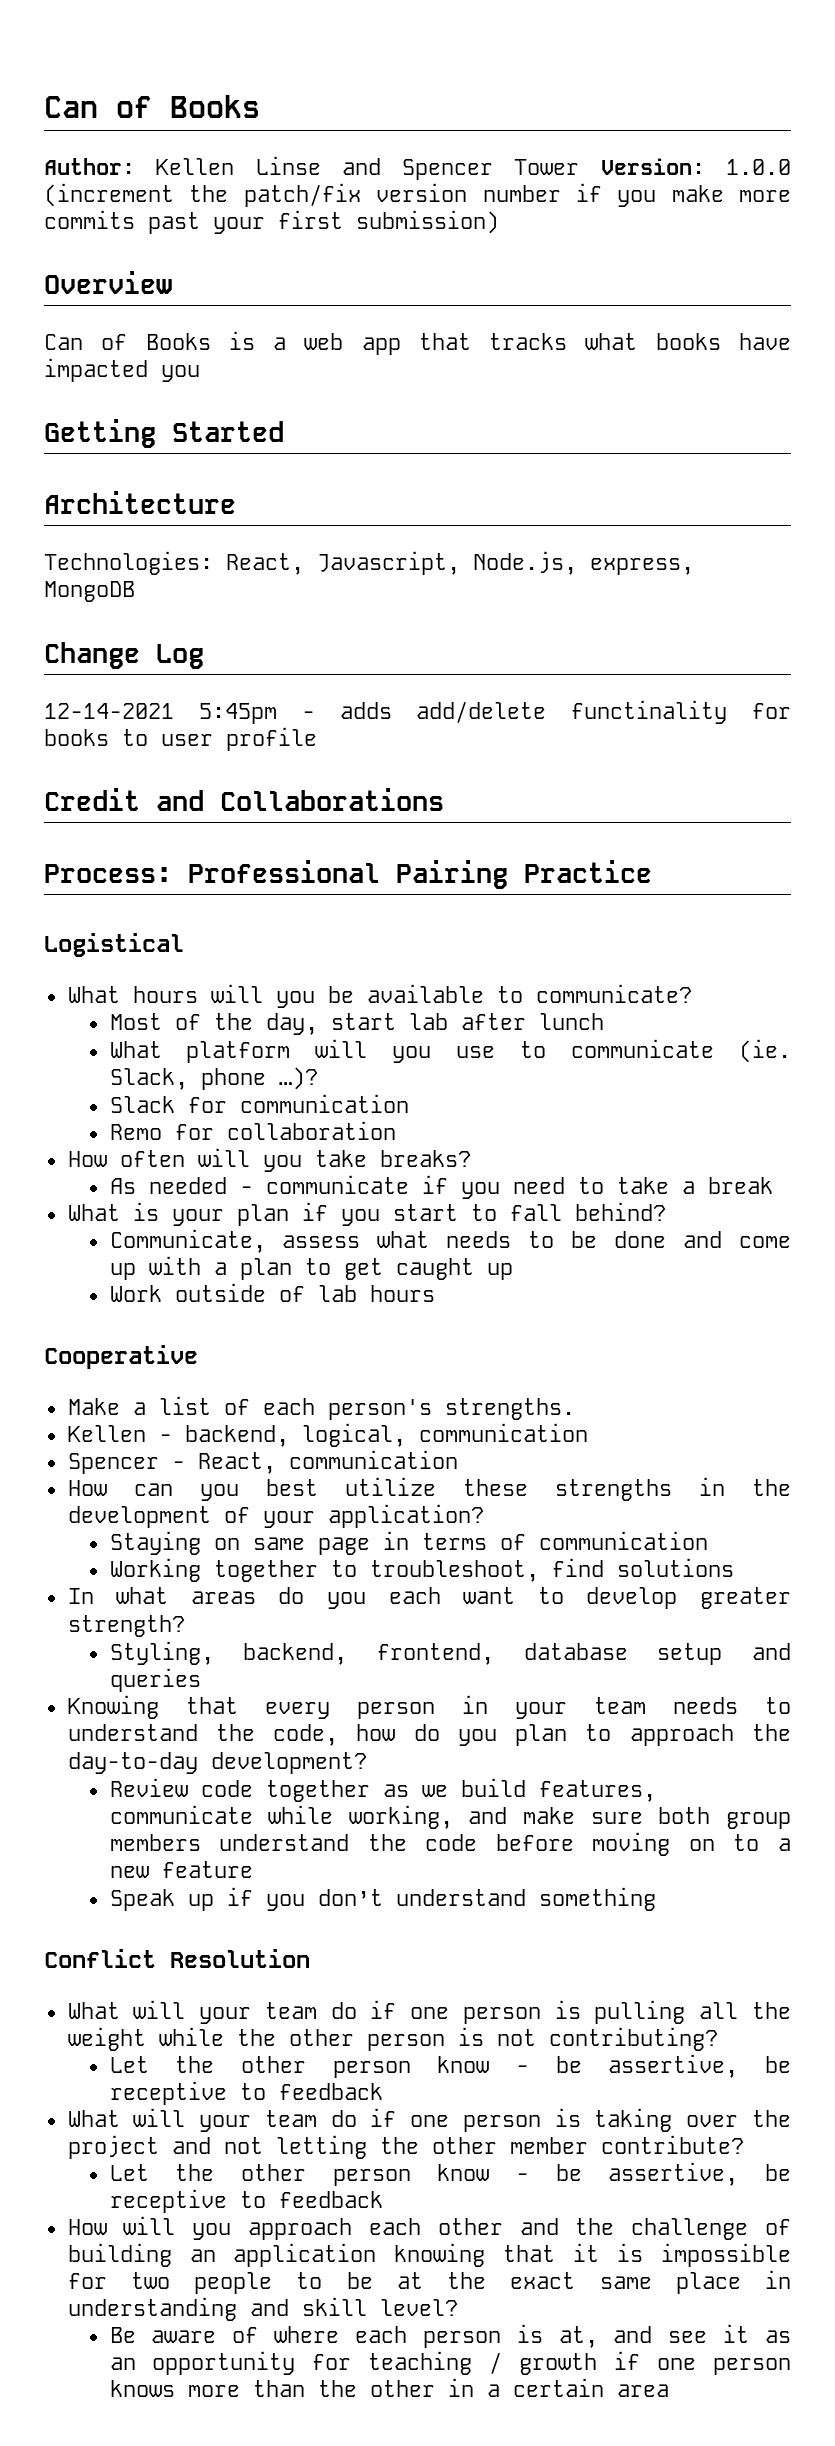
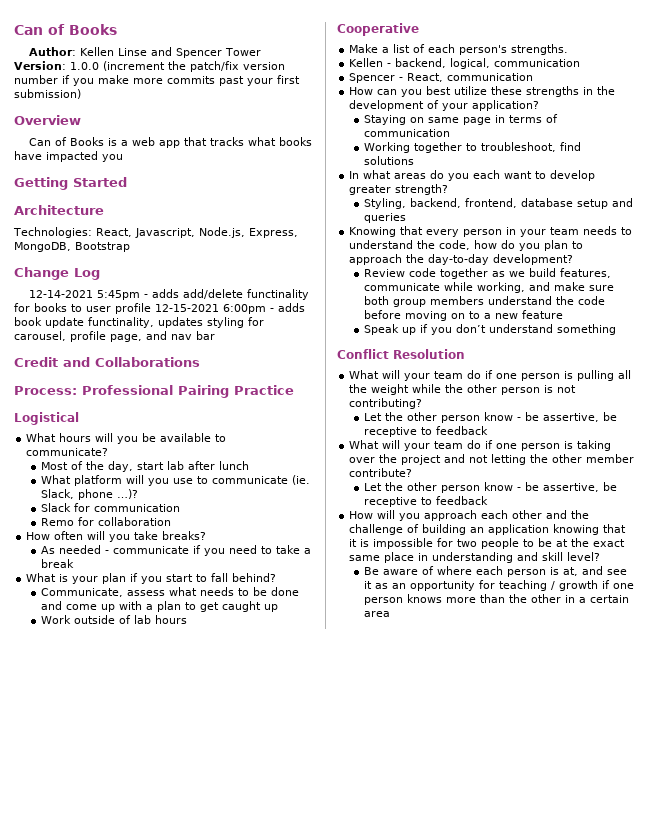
[590,558,694,575] [44,581,135,602] express, MongoDB -> [248,228,298,238] [14,242,130,252] Express, MongoDB, Bootstrap
(317, 739) none -> [155,303,305,314] [14,317,264,328] [14,331,215,342] 12-15-2021 6:00pm - adds book update functinality, updates styling for carousel, profile page, and nav bar

